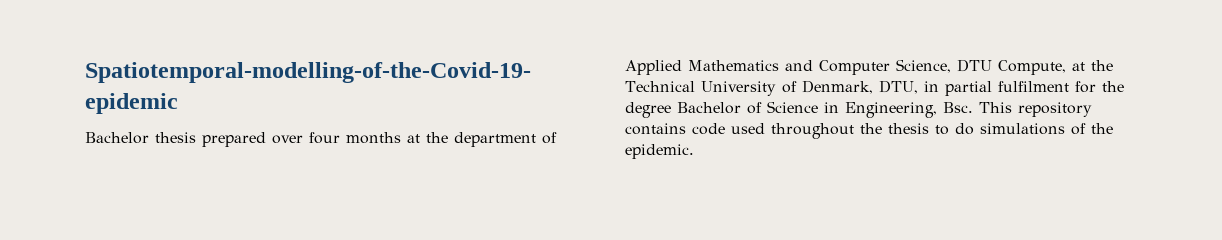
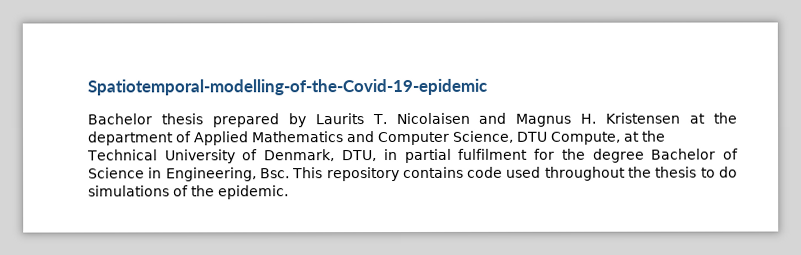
[272,132,401,144] over four months -> [287,112,681,128] by Laurits T. Nicolaisen and Magnus H. Kristensen

